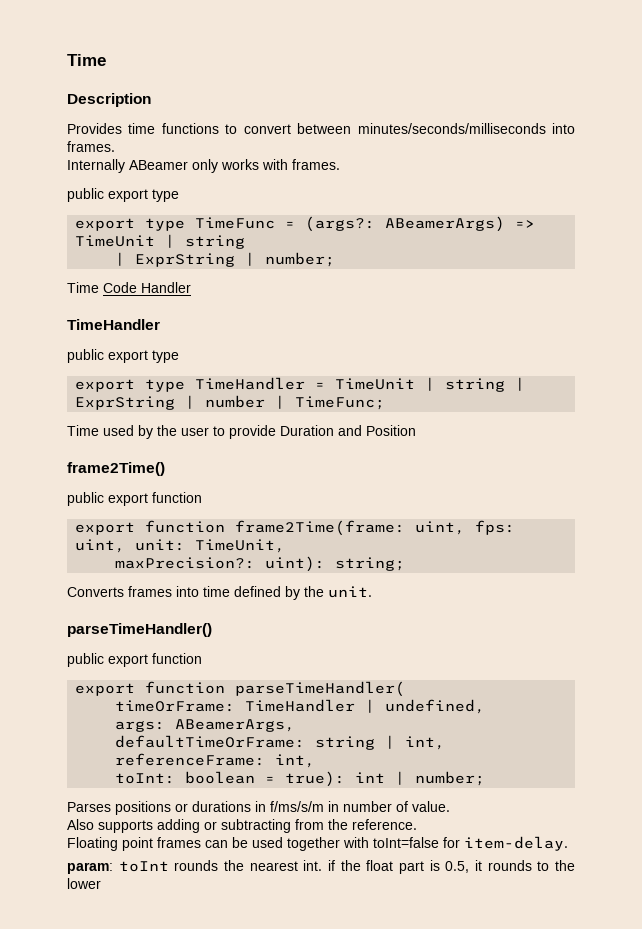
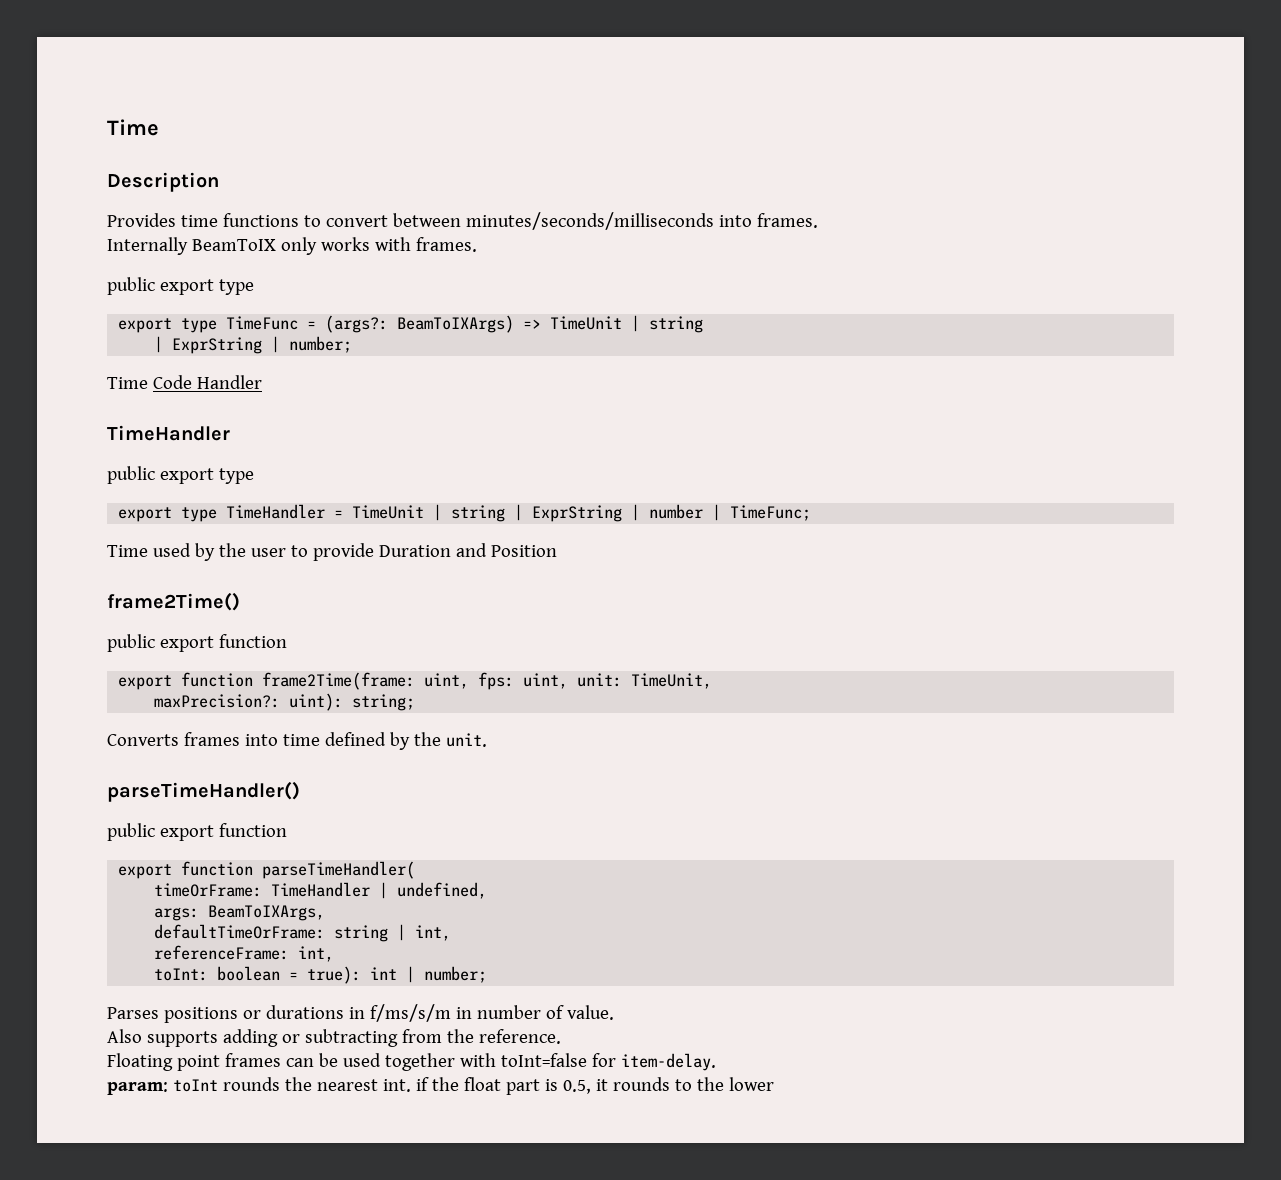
[129,160,188,170] ABeamer -> [191,239,276,251] BeamToIX
[385,216,506,232] ABeamerArgs) -> [397,315,515,333] BeamToIXArgs)
[175,719,296,732] ABeamerArgs, -> [208,905,326,921] BeamToIXArgs,

